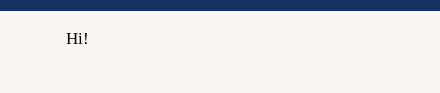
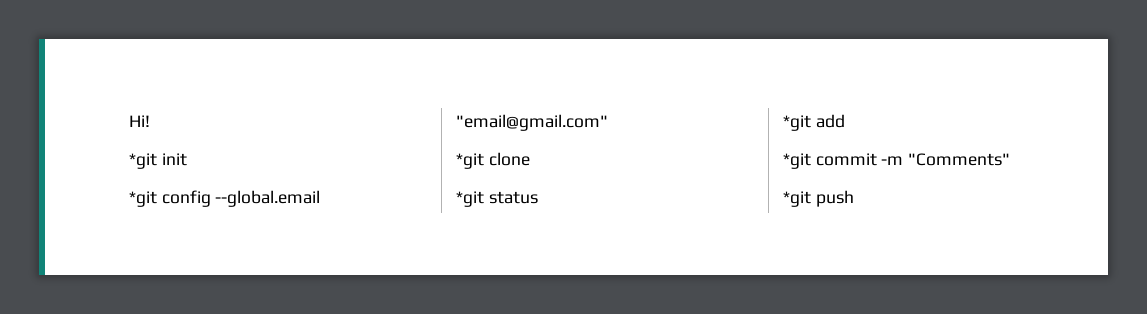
(89, 38) none -> [129,153,187,169] [129,190,321,207] [456,114,608,131] [456,152,530,169] [456,191,538,207] [783,114,845,131] [783,153,1011,169] [783,190,854,207] // *git init // *git config --global.email "email@gmail.com" // *git clone // *git status // *git add // *git commit -m "Comments" // *git push

